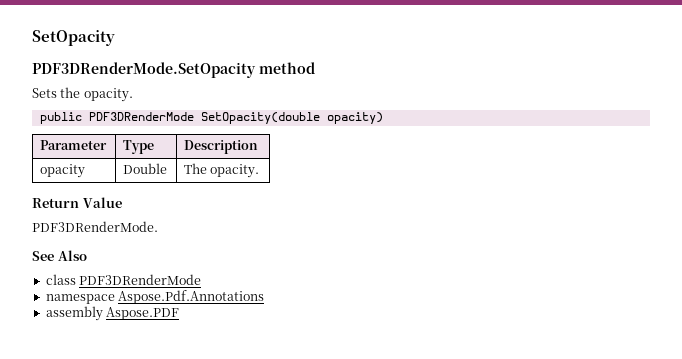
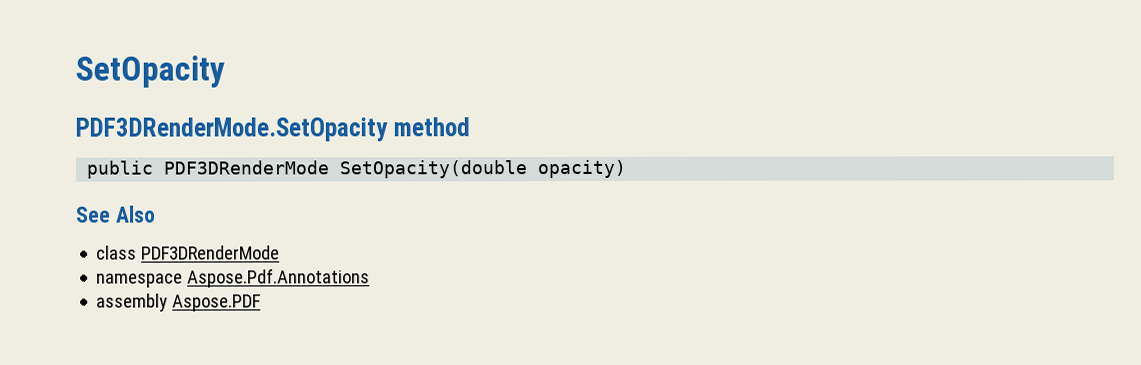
[32,87,133,102] // Sets the opacity. -> (470, 127) none
[40,140,108,150] [123,140,155,154] [184,140,259,154] [40,164,86,178] [123,163,168,174] [184,163,260,178] [32,197,122,208] [32,221,158,232] // Parameter | Type | Description // opacity | Double | The opacity. // Return Value // PDF3DRenderMode. -> (627, 169) none

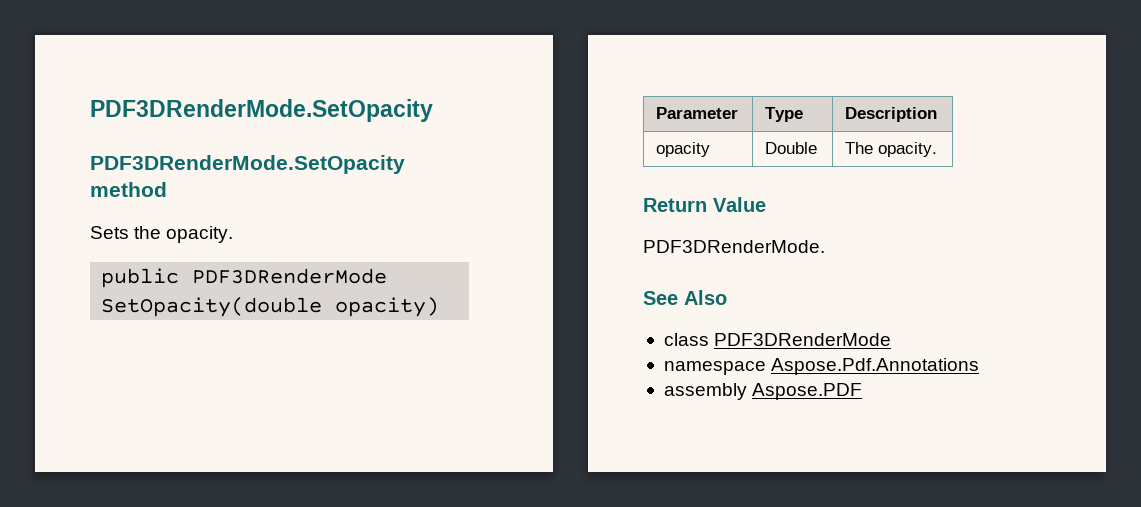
[75,55,225,88] SetOpacity -> [90,99,433,122] PDF3DRenderMode.SetOpacity
(470, 127) none -> [90,226,234,243] // Sets the opacity.
(627, 169) none -> [656,107,739,119] [765,107,804,122] [845,107,938,122] [656,142,711,157] [765,142,818,154] [845,142,938,157] [643,197,766,212] [643,240,825,253] // Parameter | Type | Description // opacity | Double | The opacity. // Return Value // PDF3DRenderMode.

